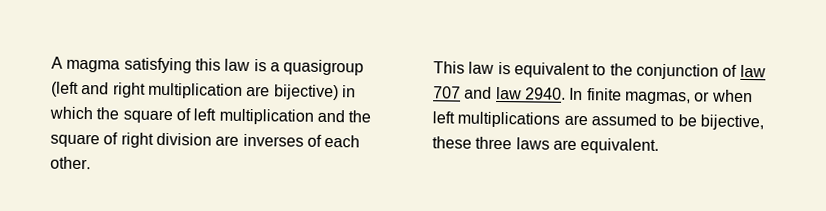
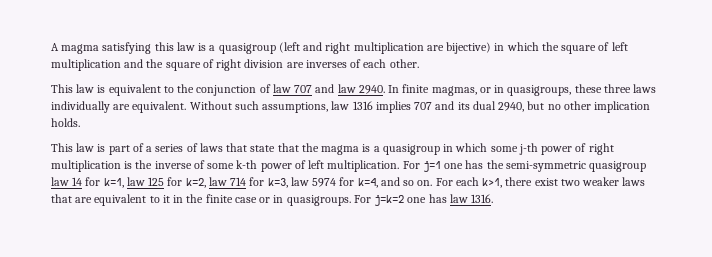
[711,89,753,103] [432,111,764,131] when left multiplications are assumed to be bijective, -> [494,85,572,96] in quasigroups,
(550, 143) none -> [51,101,110,113] individually
(660, 146) none -> [189,101,651,113] [51,118,80,127] [51,143,614,155] [51,160,647,172] [51,177,646,188] [51,194,494,206] Without such assumptions, law 1316 implies 707 and its dual 2940, but no other implication holds. // This law is part of a series of laws that state that the magma is a quasigroup in which some j-th power of right multiplication is the inverse of some k-th power of left multiplication. For j=1 one has the semi-symmetric quasigroup law 14 for k=1, law 125 for k=2, law 714 for k=3, law 5974 for k=4, and so on. For each k>1, there exist two weaker laws that are equivalent to it in the finite case or in quasigroups. For j=k=2 one has law 1316.

